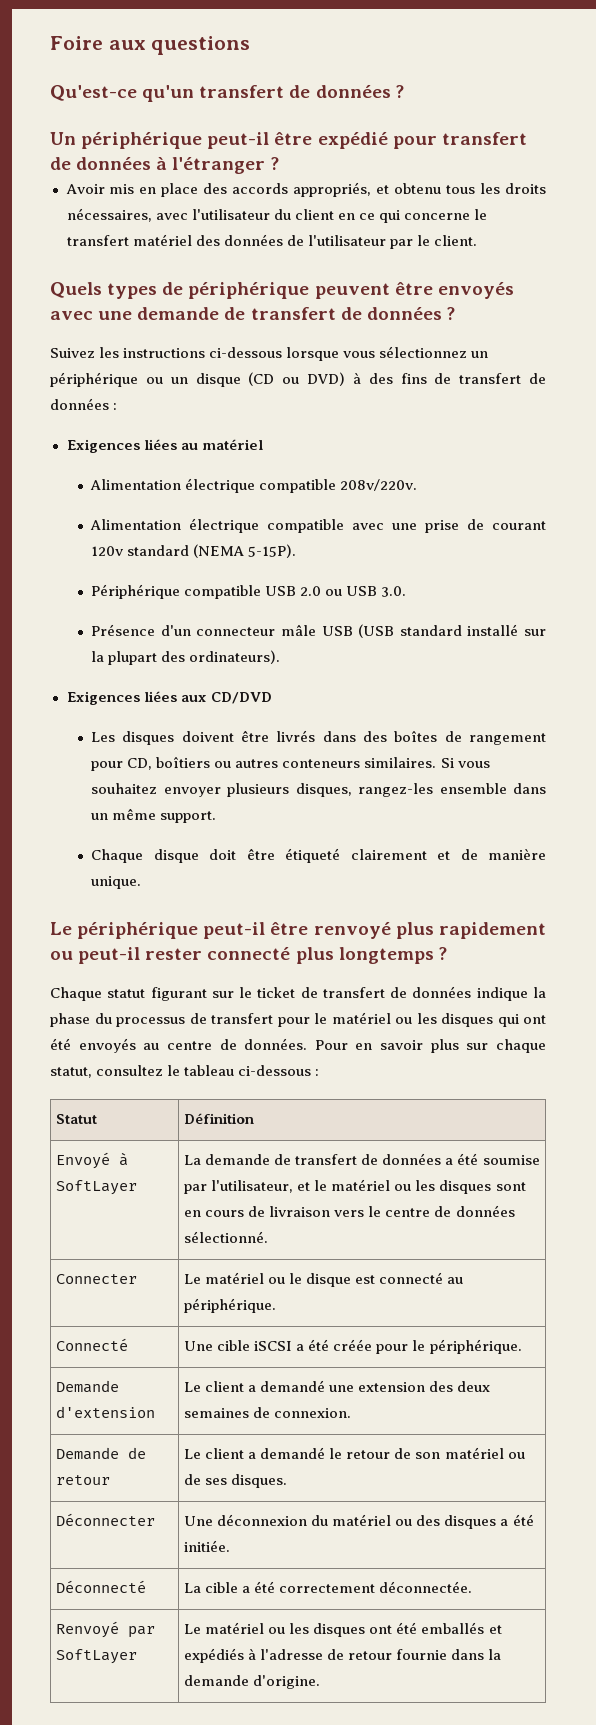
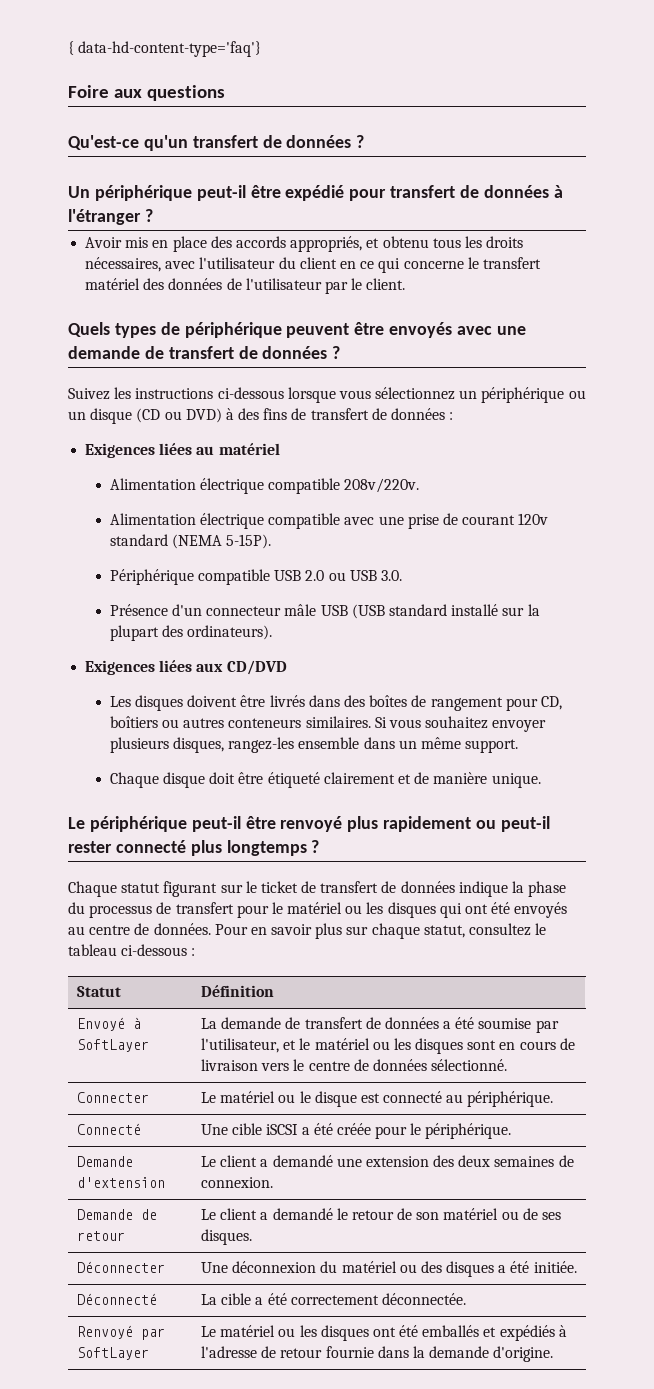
(50, 43) none -> [68,41,262,57] { data-hd-content-type='faq'} //

